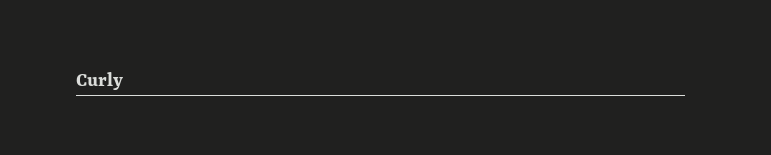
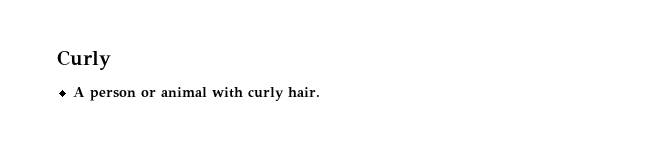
(123, 81) none -> [72,87,320,101] // A person or animal with curly hair.

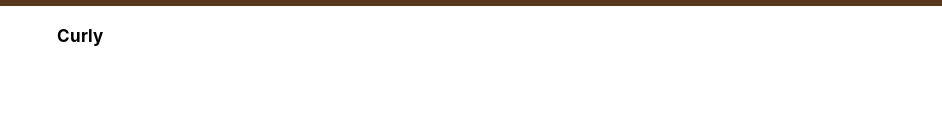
[72,87,320,101] // A person or animal with curly hair. -> (103, 37) none

